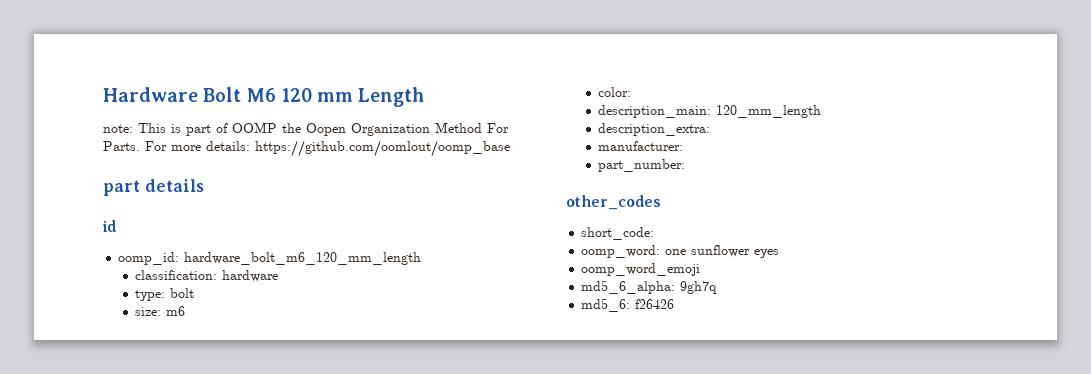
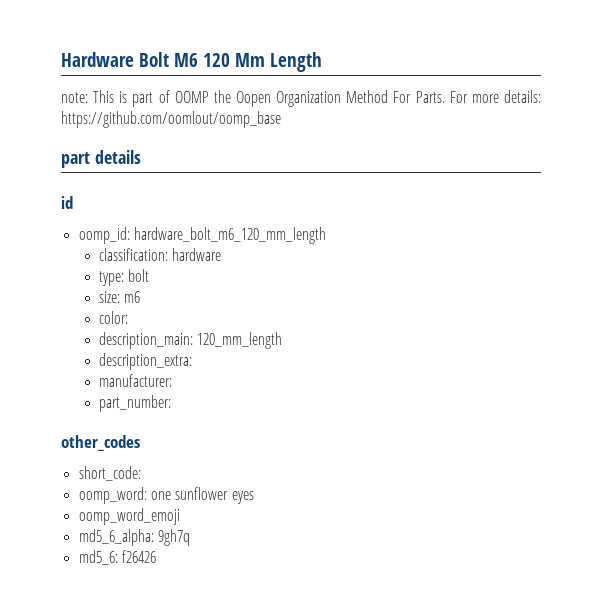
[317,92,354,102] mm -> [235,53,265,67] Mm

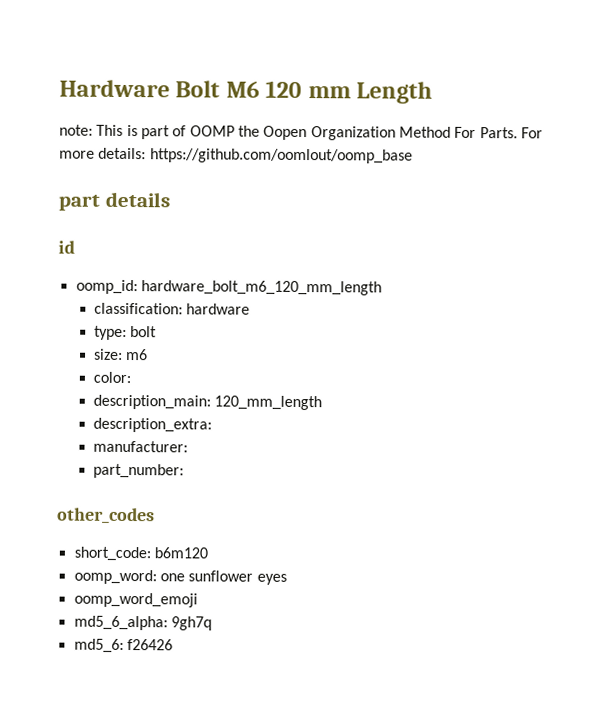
[235,53,265,67] Mm -> [307,86,351,99] mm
(141, 473) none -> [153,547,208,559] b6m120

